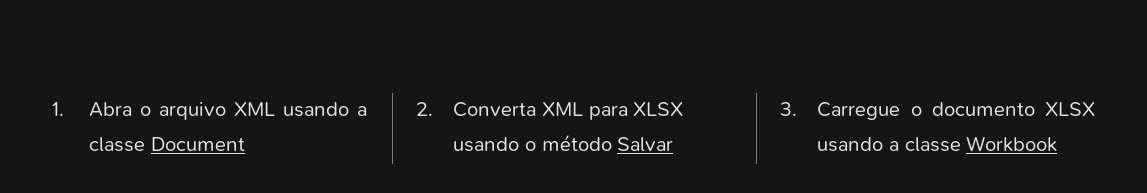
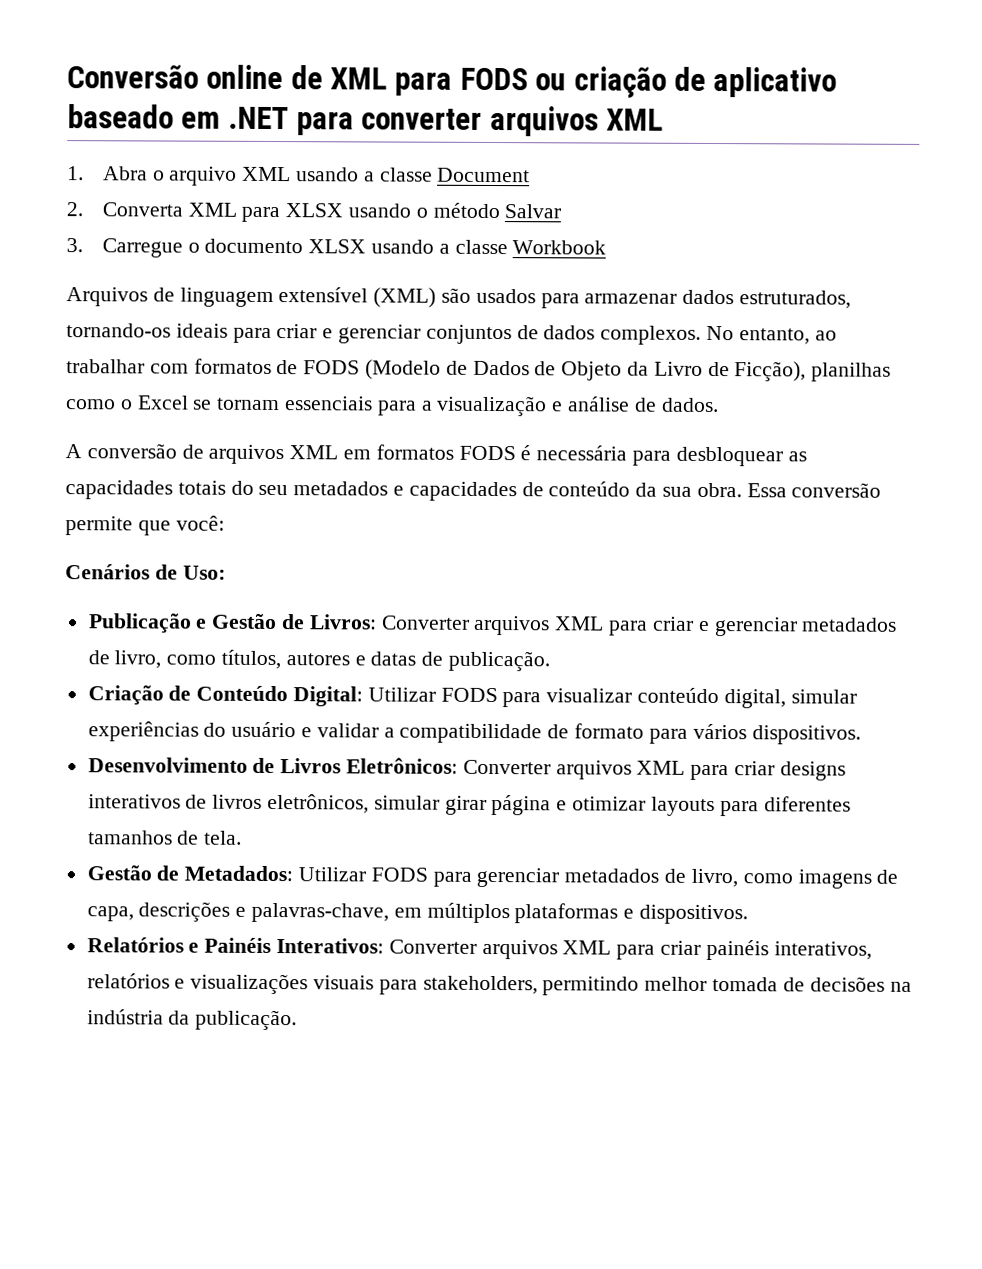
(52, 109) none -> [67,64,838,98] [67,104,664,137] Conversão online de XML para FODS ou criação de aplicativo baseado em .NET para converter arquivos XML //
(1058, 144) none -> [66,287,852,309] [66,323,837,345] [66,358,892,382] [66,395,719,417] [65,443,807,467] [65,480,882,502] [65,515,225,536] [65,564,226,580] [88,613,898,637] [87,649,551,672] [87,685,857,709] [87,721,861,745] [87,757,846,781] [87,793,851,817] [87,830,243,845] [86,865,899,889] [86,901,749,925] [86,937,872,961] [86,973,912,996] [86,1009,298,1031] // Arquivos de linguagem extensível (XML) são usados para armazenar dados estruturados, tornando-os ideais para criar e gerenciar conjuntos de dados complexos. No entanto, ao trabalhar com formatos de FODS (Modelo de Dados de Objeto da Livro de Ficção), planilhas como o Excel se tornam essenciais para a visualização e análise de dados. // A conversão de arquivos XML em formatos FODS é necessária para desbloquear as capacidades totais do seu metadados e capacidades de conteúdo da sua obra. Essa conversão permite que você: // Cenários de Uso: // Publicação e Gestão de Livros: Converter arquivos XML para criar e gerenciar metadados de livro, como títulos, autores e datas de publicação. // Criação de Conteúdo Digital: Utilizar FODS para visualizar conteúdo digital, simular experiências do usuário e validar a compatibilidade de formato para vários dispositivos. // Desenvolvimento de Livros Eletrônicos: Converter arquivos XML para criar designs interativos de livros eletrônicos, simular girar página e otimizar layouts para diferentes tamanhos de tela. // Gestão de Metadados: Utilizar FODS para gerenciar metadados de livro, como imagens de capa, descrições e palavras-chave, em múltiplos plataformas e dispositivos. // Relatórios e Painéis Interativos: Converter arquivos XML para criar painéis interativos, relatórios e visualizações visuais para stakeholders, permitindo melhor tomada de decisões na indústria da publicação.

